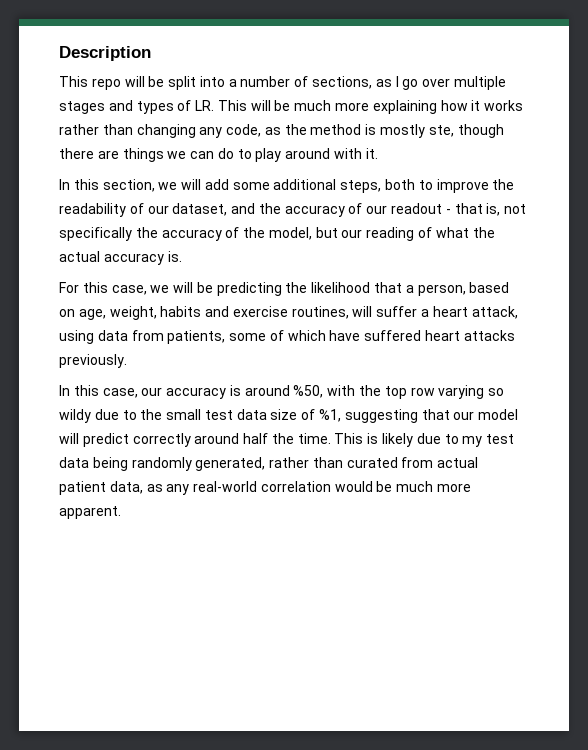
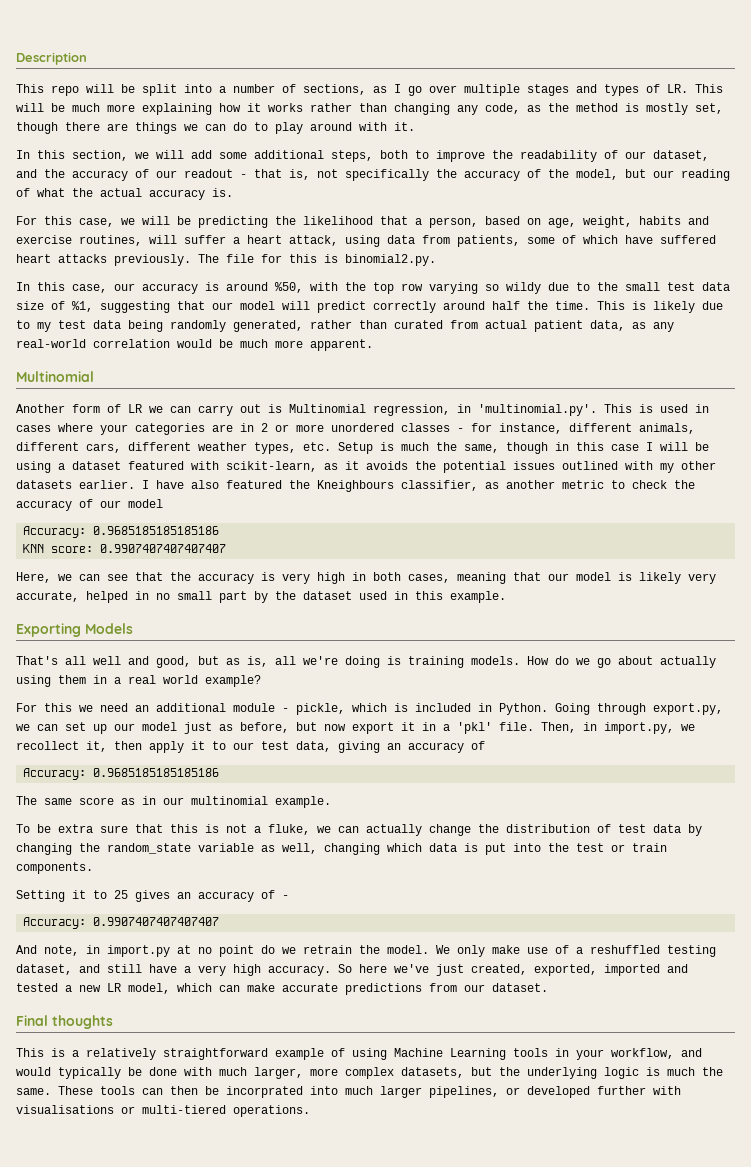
[428,125,454,137] ste, -> [695,103,723,114] set,
(127, 361) none -> [198,254,436,266] The file for this is binomial2.py.
(121, 512) none -> [16,371,94,382] [16,404,709,416] [16,423,695,435] [16,442,709,454] [16,461,716,473] [16,480,695,492] [16,499,163,511] [23,526,220,538] [23,544,227,553] [16,572,716,584] [16,591,506,603] [16,623,133,637] [16,656,716,668] [16,675,261,687] [16,703,723,715] [16,722,695,734] [16,741,485,753] [23,768,220,780] [16,796,331,808] [16,824,702,836] [16,843,667,855] [16,862,93,874] [16,890,289,902] [23,917,220,929] [16,945,716,957] [16,964,688,976] [16,983,548,995] [16,1015,113,1029] [16,1048,702,1060] [16,1067,723,1079] [16,1086,681,1098] [16,1105,310,1117] // Multinomial // Another form of LR we can carry out is Multinomial regression, in 'multinomial.py'. This is used in cases where your categories are in 2 or more unordered classes - for instance, different animals, different cars, different weather types, etc. Setup is much the same, though in this case I will be using a dataset featured with scikit-learn, as it avoids the potential issues outlined with my other datasets earlier. I have also featured the Kneighbours classifier, as another metric to check the accuracy of our model // Accuracy: 0.9685185185185186 // KNN score: 0.9907407407407407 // Here, we can see that the accuracy is very high in both cases, meaning that our model is likely very accurate, helped in no small part by the dataset used in this example. // Exporting Models // That's all well and good, but as is, all we're doing is training models. How do we go about actually using them in a real world example? // For this we need an additional module - pickle, which is included in Python. Going through export.py, we can set up our model just as before, but now export it in a 'pkl' file. Then, in import.py, we recollect it, then apply it to our test data, giving an accuracy of // Accuracy: 0.9685185185185186 // The same score as in our multinomial example. // To be extra sure that this is not a fluke, we can actually change the distribution of test data by changing the random_state variable as well, changing which data is put into the test or train components. // Setting it to 25 gives an accuracy of - // Accuracy: 0.9907407407407407 // And note, in import.py at no point do we retrain the model. We only make use of a reshuffled testing dataset, and still have a very high accuracy. So here we've just created, exported, imported and tested a new LR model, which can make accurate predictions from our dataset. // Final thoughts // This is a relatively straightforward example of using Machine Learning tools in your workflow, and would typically be done with much larger, more complex datasets, but the underlying logic is much the same. These tools can then be incorprated into much larger pipelines, or developed further with visualisations or multi-tiered operations.

